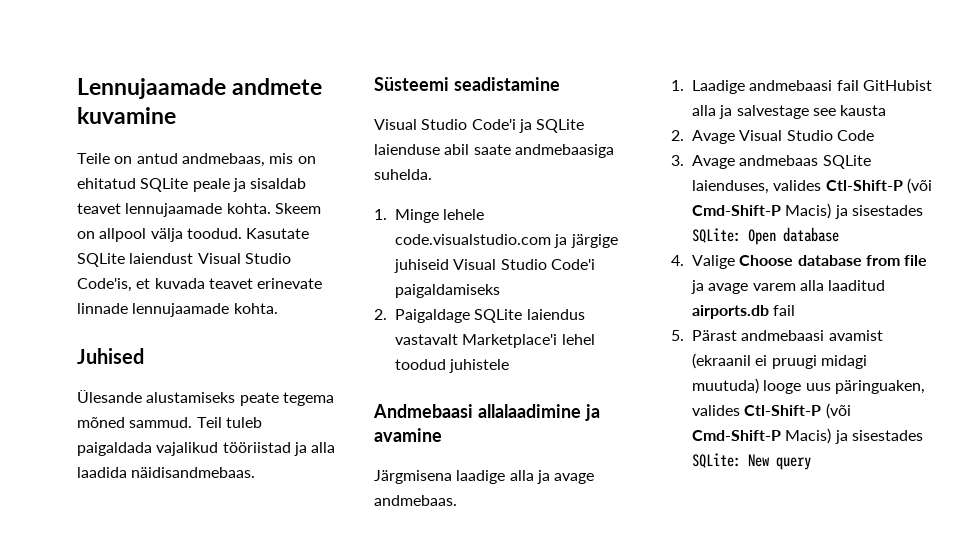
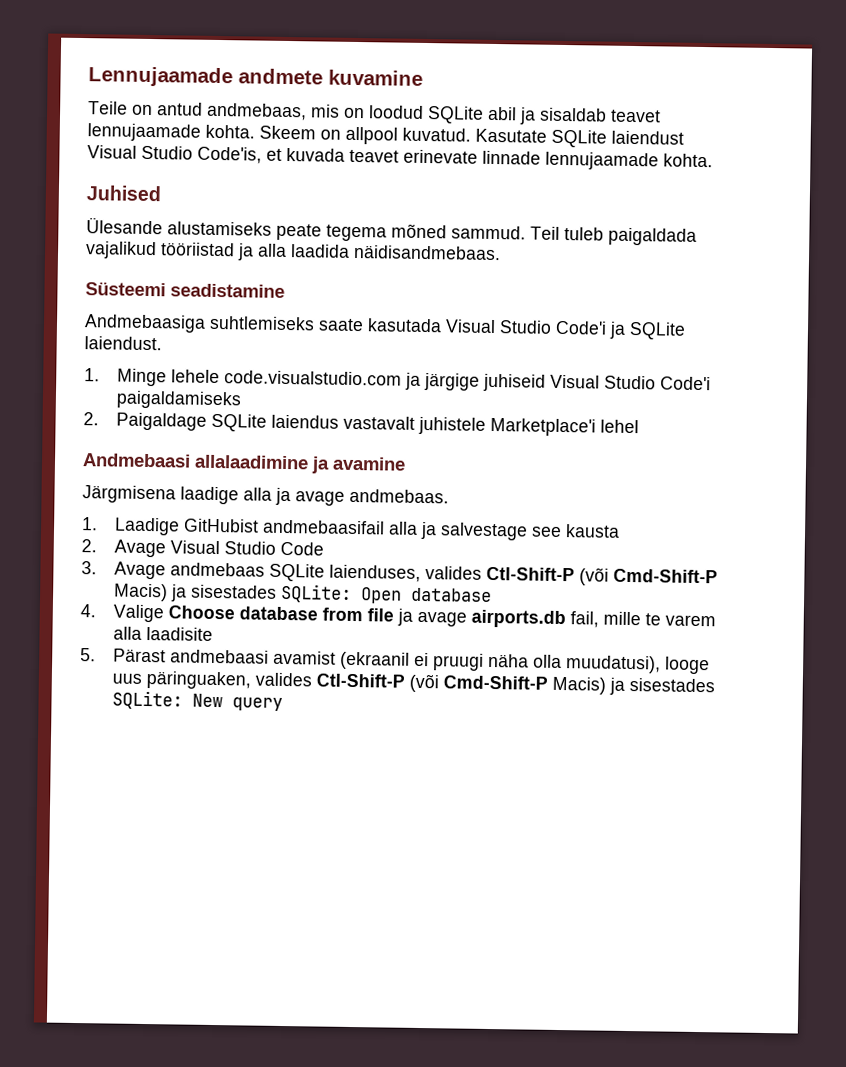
[77,178,230,192] ehitatud SQLite peale -> [369,105,517,124] loodud SQLite abil
[150,228,242,242] välja toodud. -> [402,127,471,142] kuvatud.
(560, 84) none -> [84,314,442,333] Andmebaasiga suhtlemiseks saate kasutada
[374,144,614,158] [374,169,432,180] laienduse abil saate andmebaasiga suhelda. -> [84,336,162,351] laiendust.
(458, 339) none -> [417,416,486,435] juhistele
[395,359,510,373] toodud juhistele -> (639, 426) none
[749,80,932,91] andmebaasi fail GitHubist -> [183,518,385,535] GitHubist andmebaasifail
[752,280,886,291] [692,305,796,319] varem alla laaditud airports.db fail -> [470,609,716,629] [112,626,213,641] airports.db fail, mille te varem alla laadisite
[820,355,867,369] [692,378,759,394] midagi muutuda) -> [487,653,661,674] näha olla muudatusi),

